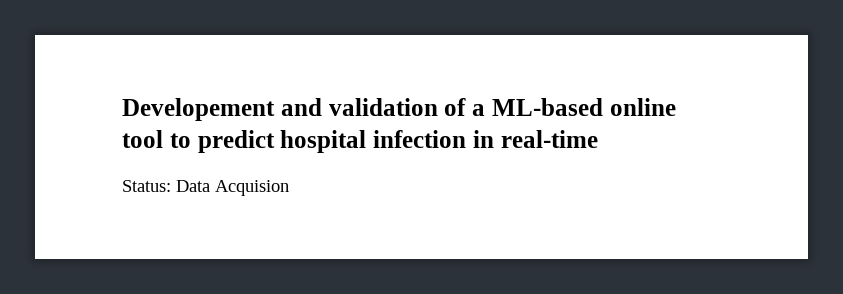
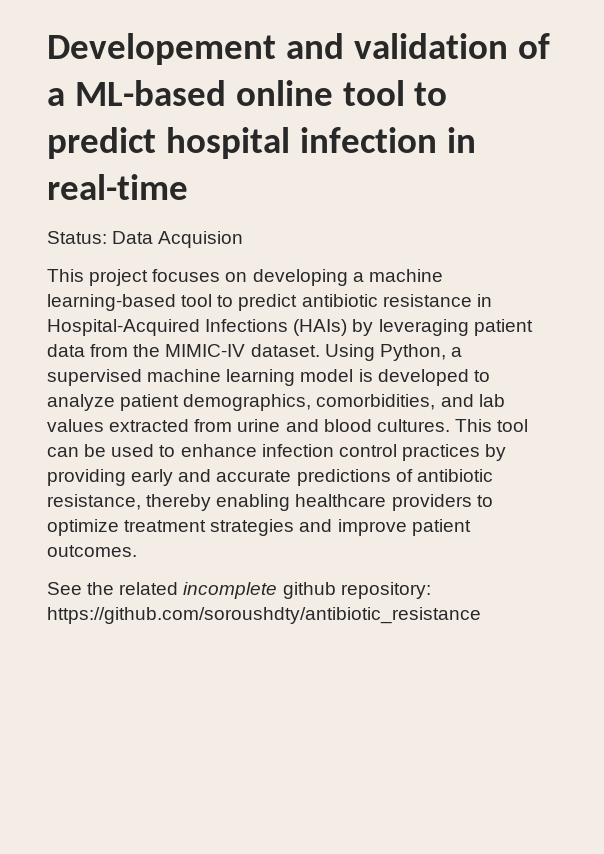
(289, 188) none -> [47,269,443,286] [47,294,492,311] [47,319,533,336] [47,344,462,361] [47,369,490,386] [47,394,505,411] [47,419,529,432] [47,444,507,461] [47,469,493,486] [47,494,493,511] [47,519,471,536] [47,545,137,557] [47,582,431,599] [47,607,481,624] // This project focuses on developing a machine learning-based tool to predict antibiotic resistance in Hospital-Acquired Infections (HAIs) by leveraging patient data from the MIMIC-IV dataset. Using Python, a supervised machine learning model is developed to analyze patient demographics, comorbidities, and lab values extracted from urine and blood cultures. This tool can be used to enhance infection control practices by providing early and accurate predictions of antibiotic resistance, thereby enabling healthcare providers to optimize treatment strategies and improve patient outcomes. // See the related incomplete github repository: https://github.com/soroushdty/antibiotic_resistance

